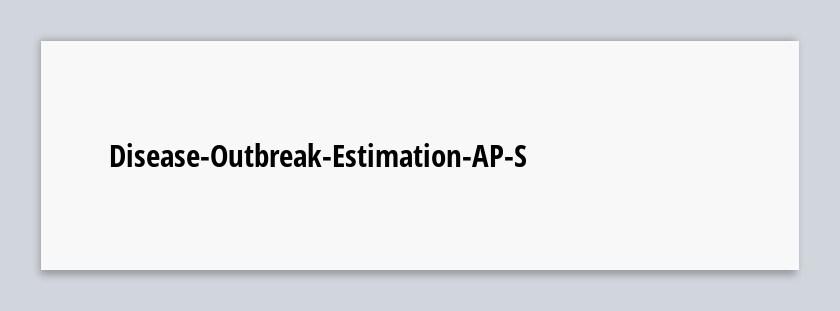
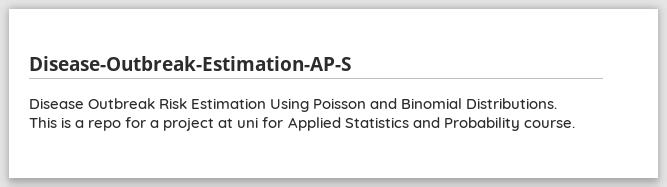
(527, 155) none -> [29,98,558,112] [29,117,575,131] // Disease Outbreak Risk Estimation Using Poisson and Binomial Distributions. // This is a repo for a project at uni for Applied Statistics and Probability course.

